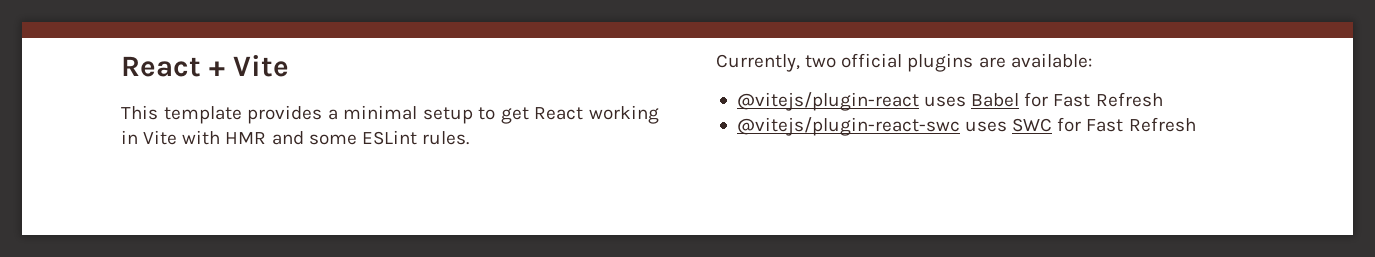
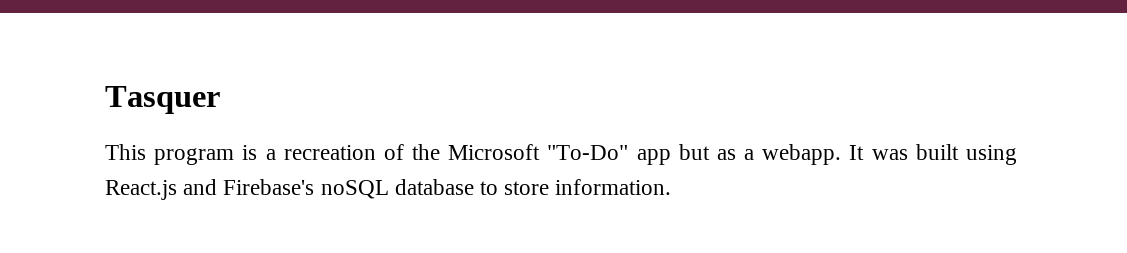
[121,55,289,77] [121,105,659,124] [121,130,469,145] [716,53,1092,72] [736,92,1163,111] [736,117,1196,136] React + Vite // This template provides a minimal setup to get React working in Vite with HMR and some ESLint rules. // Currently, two official plugins are available: // @vitejs/plugin-react uses Babel for Fast Refresh // @vitejs/plugin-react-swc uses SWC for Fast Refresh -> [105,86,220,114] [105,144,1017,165] [105,179,672,200] Tasquer // This program is a recreation of the Microsoft "To-Do" app but as a webapp. It was built using React.js and Firebase's noSQL database to store information.

